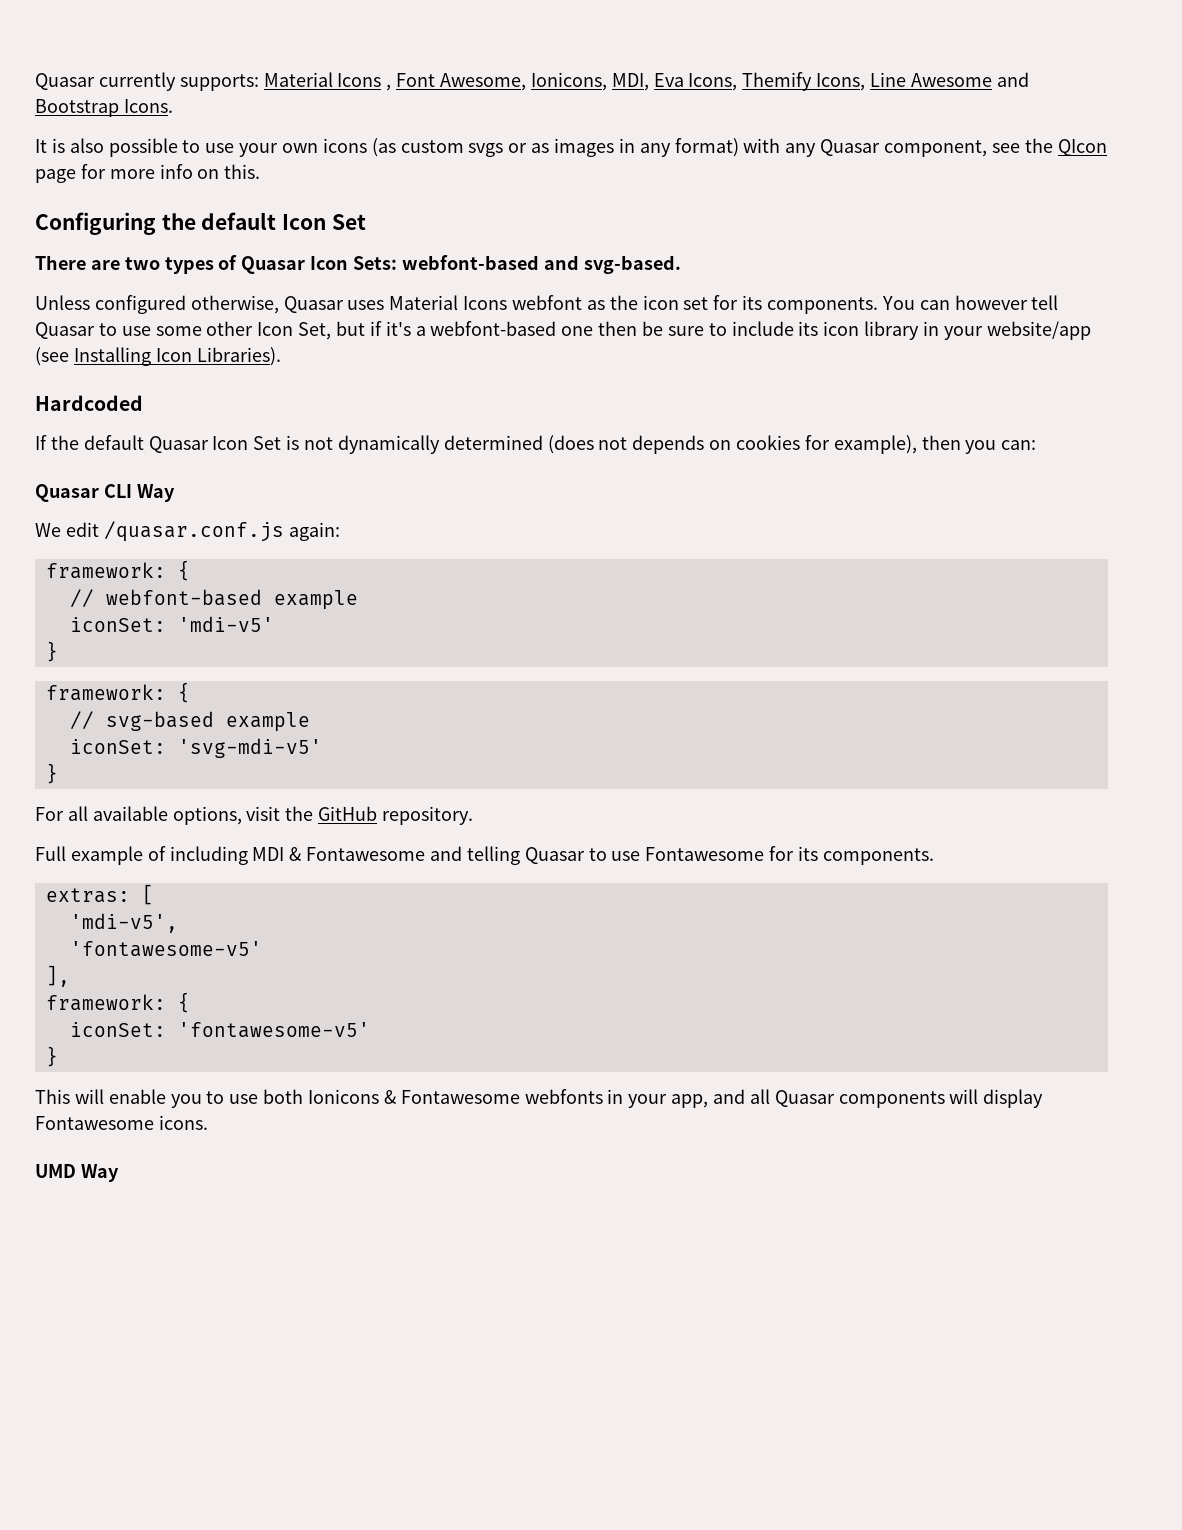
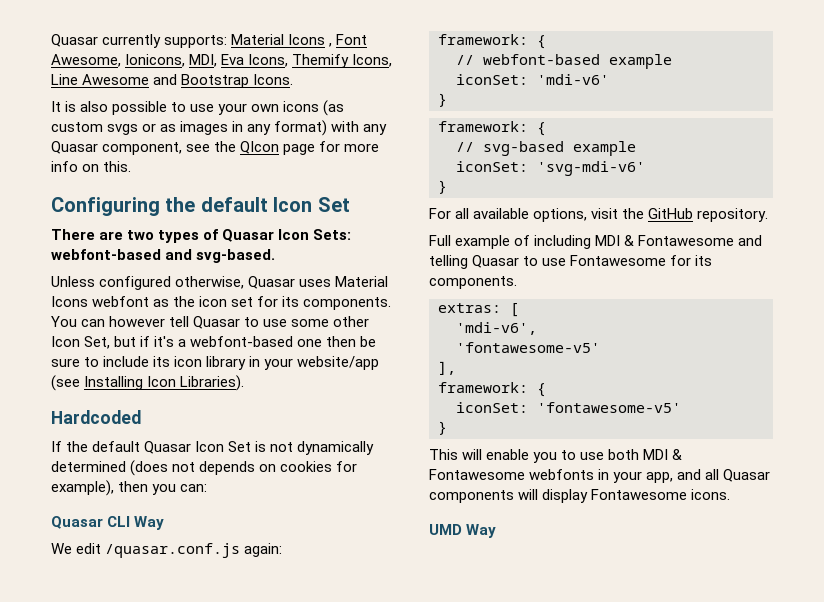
[177,616,274,632] 'mdi-v5' -> [537,74,609,85] 'mdi-v6'
[177,738,322,758] 'svg-mdi-v5' -> [537,161,645,176] 'svg-mdi-v6'
[69,913,178,933] 'mdi-v5', -> [456,322,537,335] 'mdi-v6',
[308,1089,380,1104] Ionicons -> [643,449,669,460] MDI

